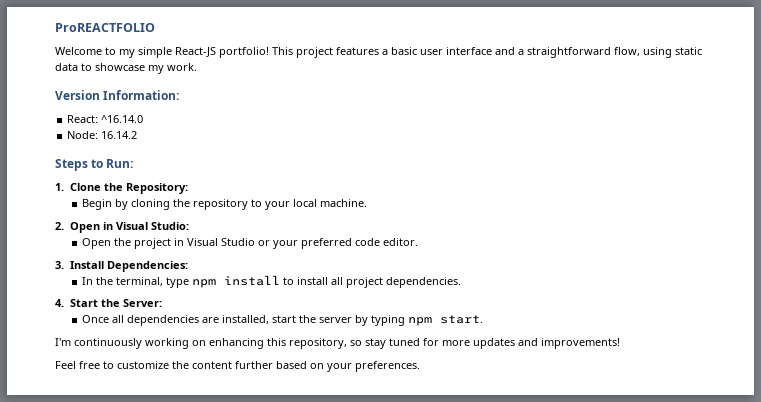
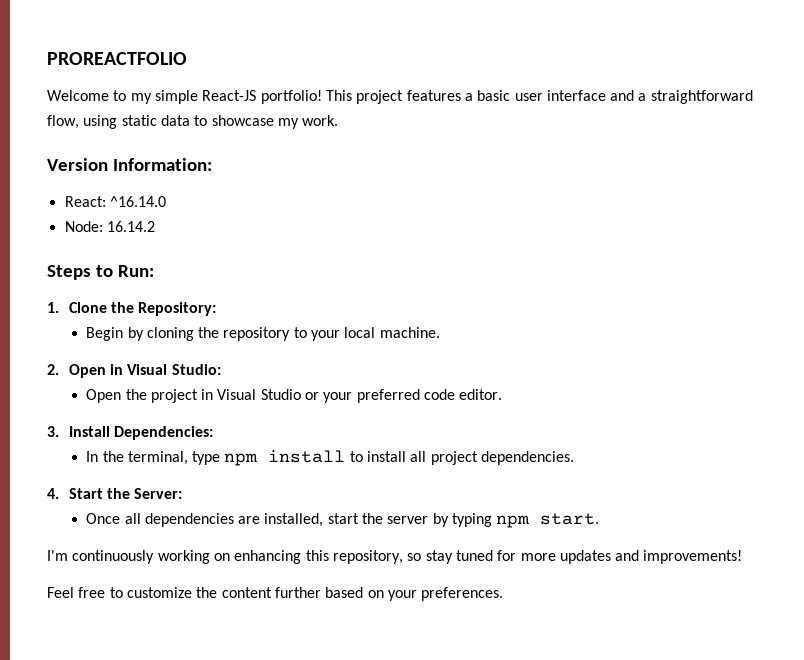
[55,23,155,32] ProREACTFOLIO -> [47,52,187,65] PROREACTFOLIO

